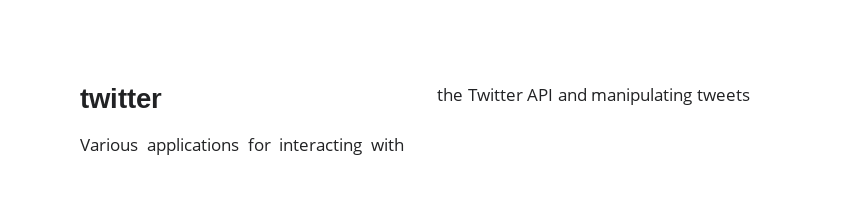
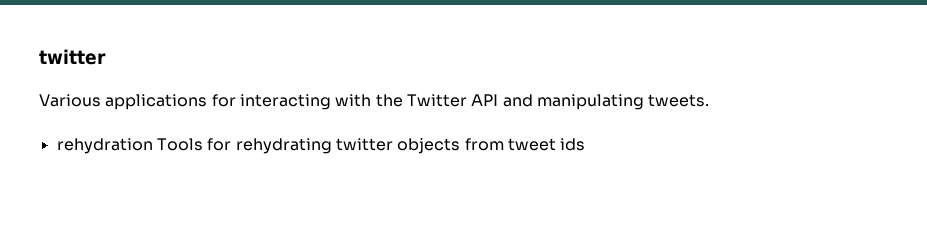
[696,90,750,101] tweets -> [648,94,710,107] [56,138,586,154] tweets. // rehydration Tools for rehydrating twitter objects from tweet ids

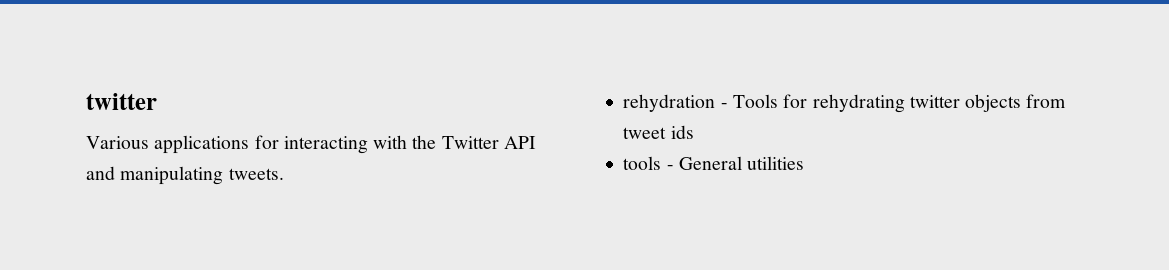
(153, 146) none -> [720,103,728,108] -
(586, 144) none -> [623,156,805,170] // tools - General utilities

